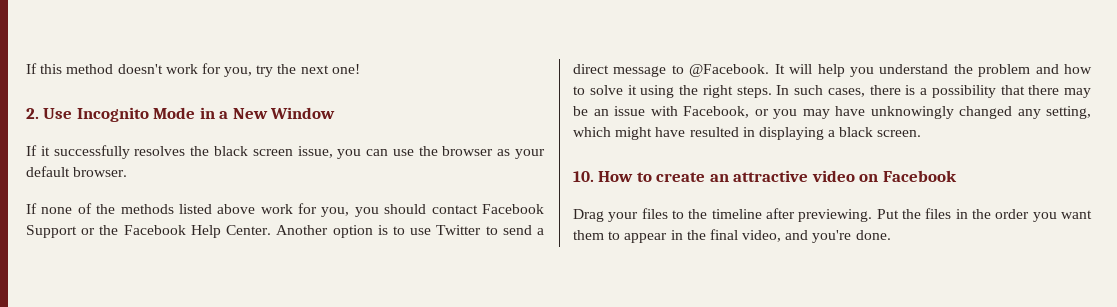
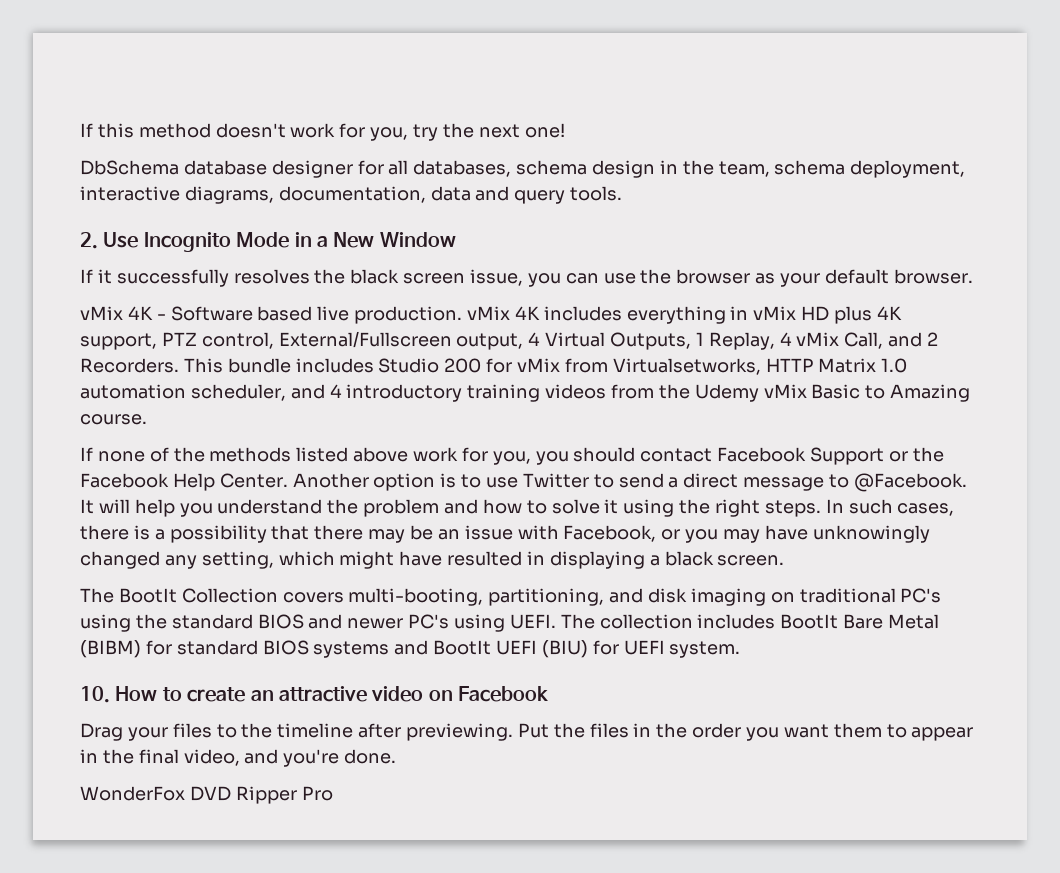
(360, 69) none -> [80,160,966,178] [80,186,623,204] // DbSchema database designer for all databases, schema design in the team, schema deployment, interactive diagrams, documentation, data and query tools.
(128, 172) none -> [80,306,902,324] [80,331,939,350] [80,358,908,375] [80,384,971,402] [80,414,147,425] // vMix 4K - Software based live production. vMix 4K includes everything in vMix HD plus 4K support, PTZ control, External/Fullscreen output, 4 Virtual Outputs, 1 Replay, 4 vMix Call, and 2 Recorders. This bundle includes Studio 200 for vMix from Virtualsetworks, HTTP Matrix 1.0 automation scheduler, and 4 introductory training videos from the Udemy vMix Basic to Amazing course.
(922, 133) none -> [80,588,942,606] [80,614,940,632] [80,640,741,658] // The BootIt Collection covers multi-booting, partitioning, and disk imaging on traditional PC's using the standard BIOS and newer PC's using UEFI. The collection includes BootIt Bare Metal (BIBM) for standard BIOS systems and BootIt UEFI (BIU) for UEFI system.
(891, 235) none -> [80,786,333,804] // WonderFox DVD Ripper Pro

